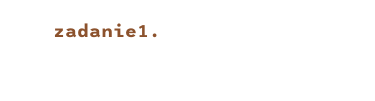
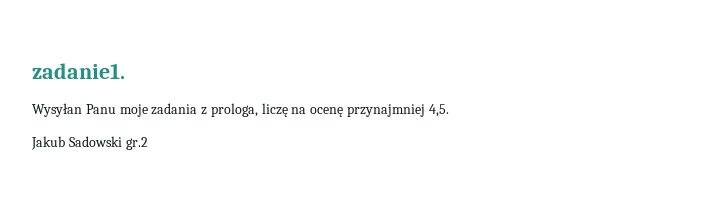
(161, 30) none -> [32,103,449,117] [31,136,148,150] // Wysyłan Panu moje zadania z prologa, liczę na ocenę przynajmniej 4,5. // Jakub Sadowski gr.2

